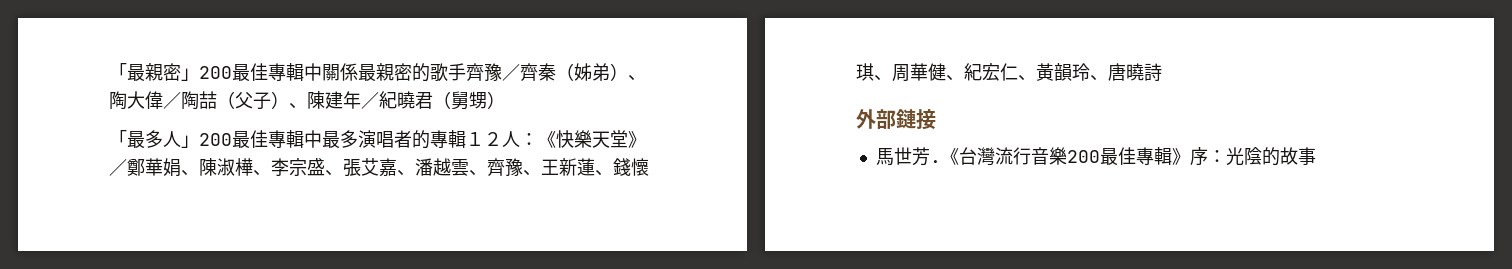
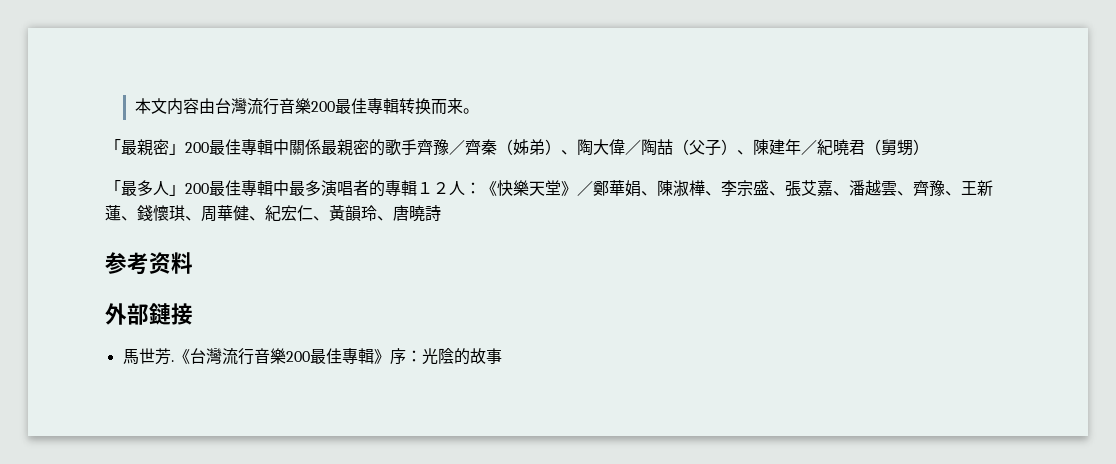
(109, 71) none -> [134,98,479,115] 本文内容由台灣流行音樂200最佳專輯转换而来。 //
(1162, 72) none -> [105,252,193,275] // 参考资料

